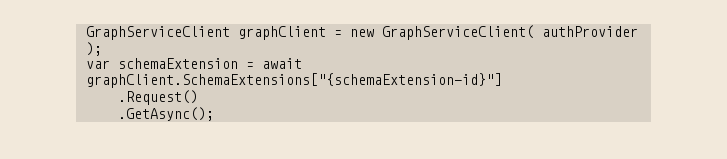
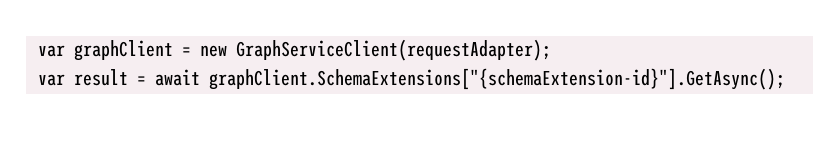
[86,26,231,40] GraphServiceClient -> [38,45,66,57] var
[382,25,639,40] [86,42,103,56] [86,58,239,69] GraphServiceClient( authProvider ); // var schemaExtension -> [236,39,552,61] [38,69,129,86] GraphServiceClient(requestAdapter); // var result
[86,73,503,88] [118,90,199,105] [118,107,215,121] graphClient.SchemaExtensions["{schemaExtension-id}"] // .Request() // .GetAsync(); -> [209,68,786,90] graphClient.SchemaExtensions["{schemaExtension-id}"].GetAsync();

